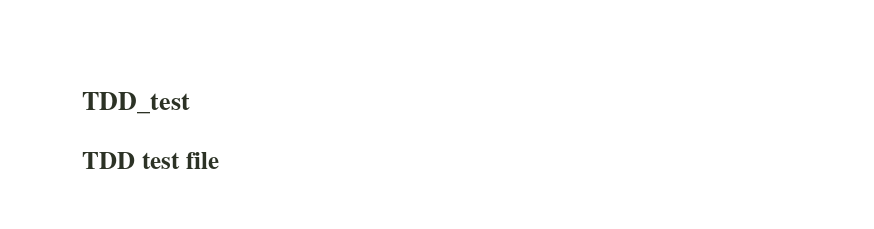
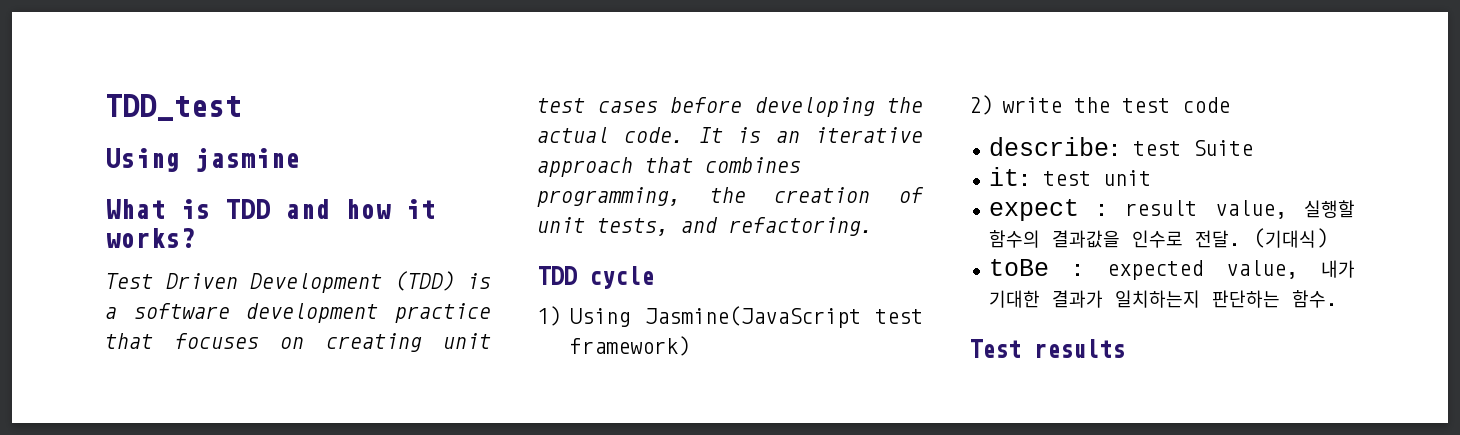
[82,152,219,169] TDD test file -> [105,148,300,172] [105,199,435,219] [105,228,195,248] [105,271,491,293] [105,303,492,323] [105,333,491,352] [537,97,923,117] [537,127,923,143] [537,157,801,177] [537,187,924,207] [537,217,873,236] [537,266,654,289] [537,306,923,328] [570,336,690,356] [969,95,1230,115] [988,137,1253,156] [988,167,1151,186] [988,199,1355,221] [988,228,1328,248] [988,259,1355,280] [988,290,1338,308] [969,339,1125,358] Using jasmine // What is TDD and how it works? // Test Driven Development (TDD) is a software development practice that focuses on creating unit test cases before developing the actual code. It is an iterative approach that combines programming, the creation of unit tests, and refactoring. // TDD cycle // 1) Using Jasmine(JavaScript test framework) // 2) write the test code // describe: test Suite // it: test unit // expect : result value, 실행할 함수의 결과값을 인수로 전달. (기대식) // toBe : expected value, 내가 기대한 결과가 일치하는지 판단하는 함수. // Test results

